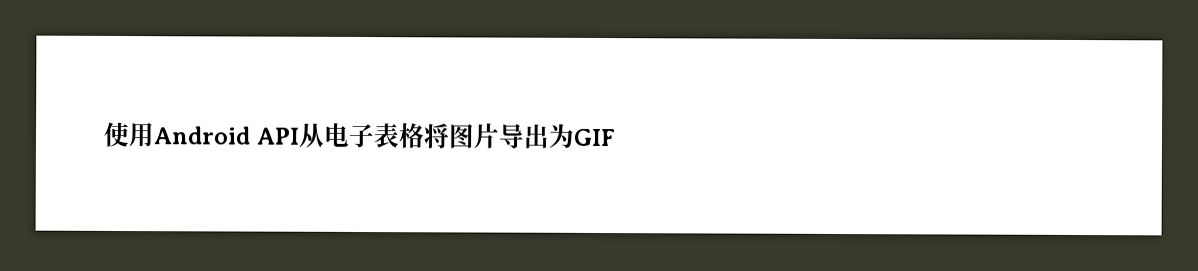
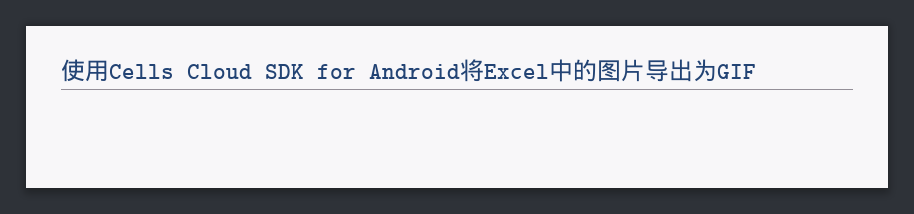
[153,122,450,149] Android API从电子表格将 -> [109,59,597,82] Cells Cloud SDK for Android将Excel中的

